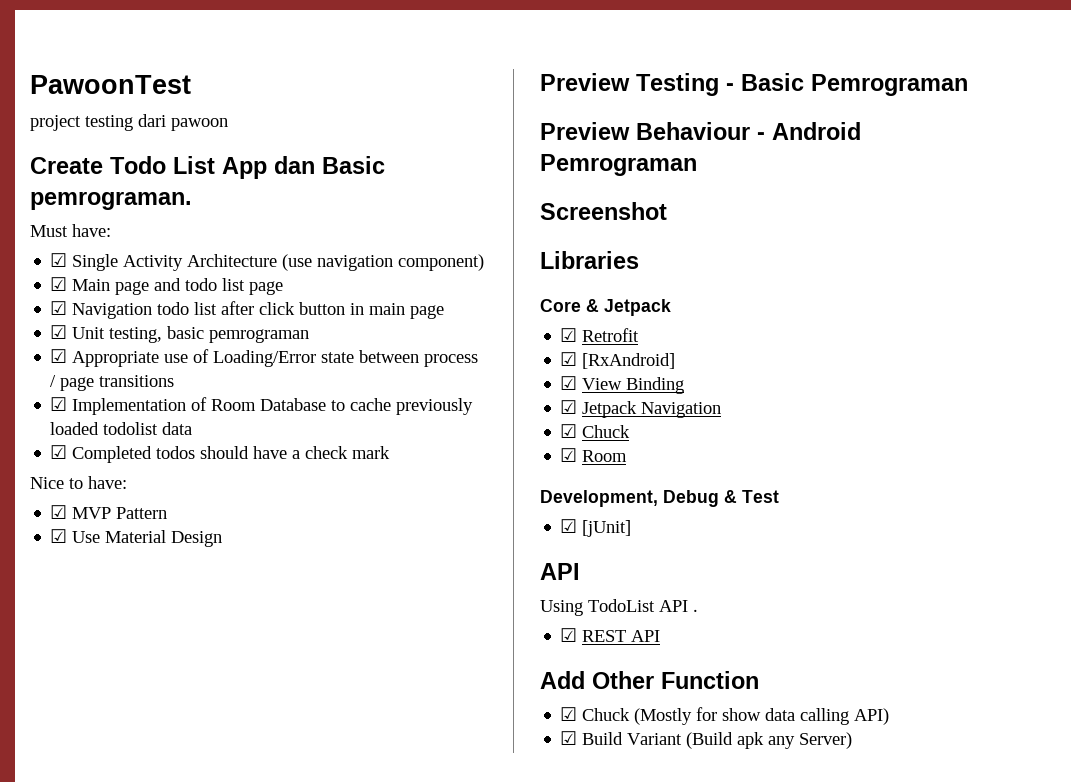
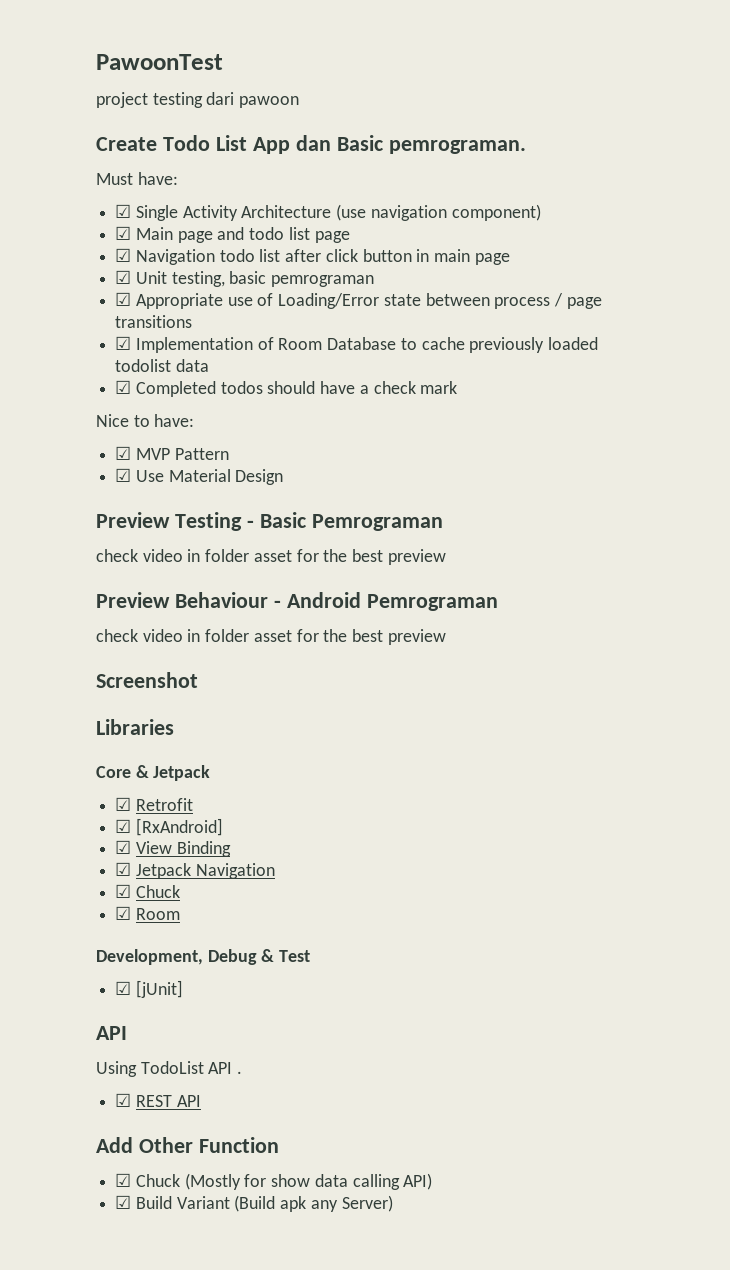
(968, 85) none -> [96,549,446,565] // check video in folder asset for the best preview
(697, 165) none -> [96,629,446,645] // check video in folder asset for the best preview

